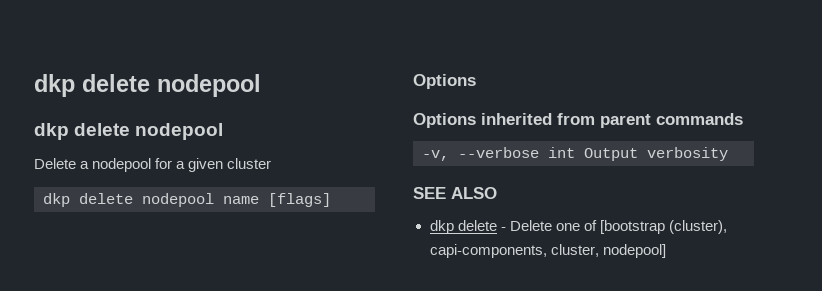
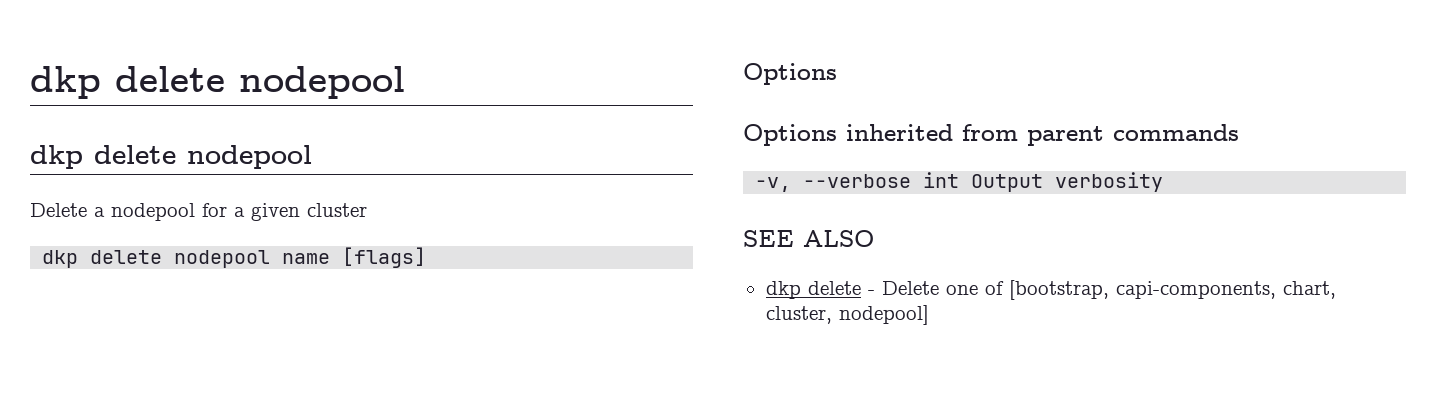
[599,220,727,234] [429,244,547,258] [bootstrap (cluster), capi-components, -> [1008,280,1336,300] [bootstrap, capi-components, chart,

